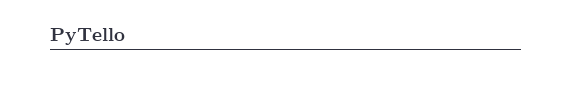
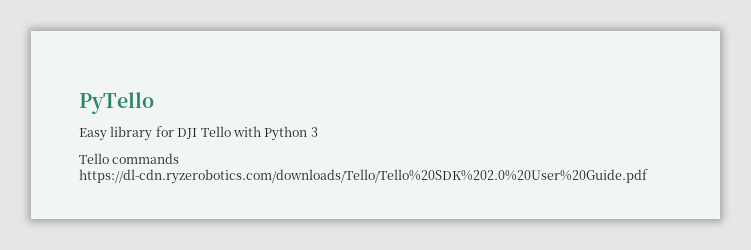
(125, 36) none -> [79,126,318,141] [79,153,180,164] [79,169,648,184] // Easy library for DJI Tello with Python 3 // Tello commands https://dl-cdn.ryzerobotics.com/downloads/Tello/Tello%20SDK%202.0%20User%20Guide.pdf

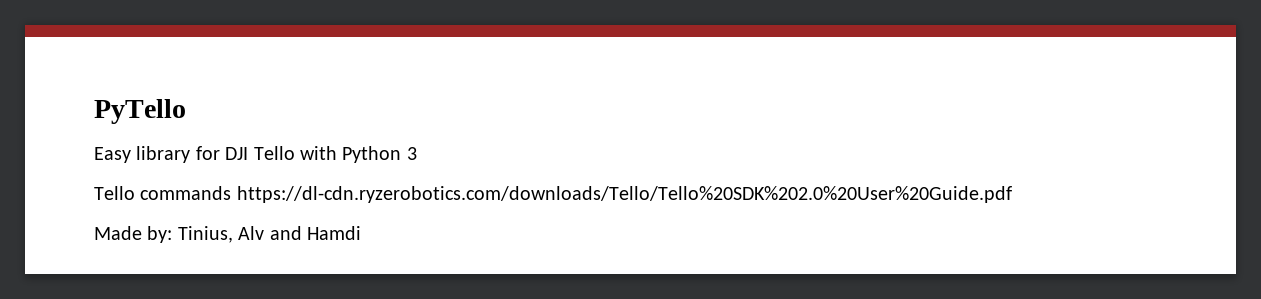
(648, 176) none -> [94,226,361,243] // Made by: Tinius, Alv and Hamdi

